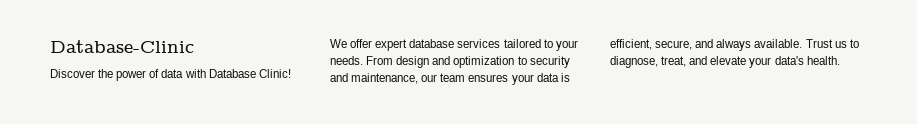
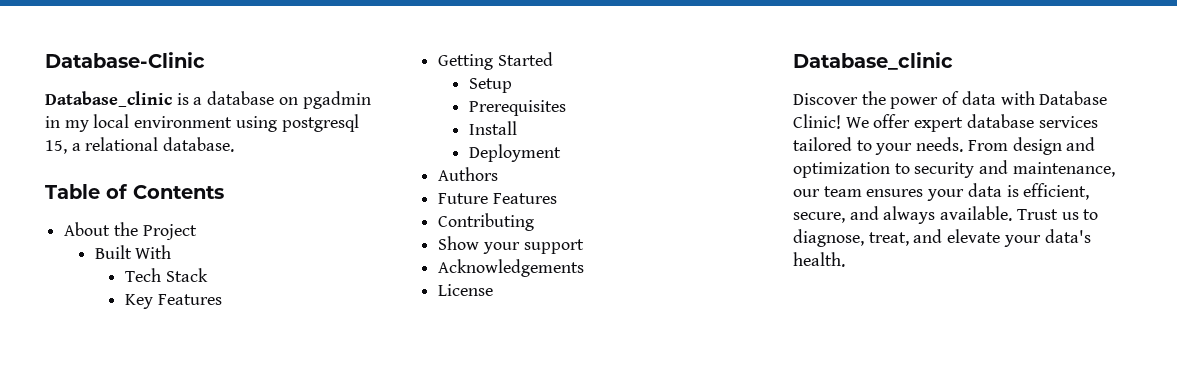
(194, 46) none -> [45,91,371,109] [45,114,359,132] [45,137,235,154] [45,184,224,199] [64,222,197,240] [94,245,172,259] [124,268,208,282] [124,294,222,309] [438,52,553,70] [468,78,512,93] [468,100,566,116] [468,121,517,135] [468,144,561,162] [438,167,499,181] [438,193,557,204] [438,213,535,231] [438,236,584,254] [438,259,585,277] [438,284,494,296] [793,52,953,70] // Database_clinic is a database on pgadmin in my local environment using postgresql 15, a relational database. // Table of Contents // About the Project // Built With // Tech Stack // Key Features // Getting Started // Setup // Prerequisites // Install // Deployment // Authors // Future Features // Contributing // Show your support // Acknowledgements // License // Database_clinic

